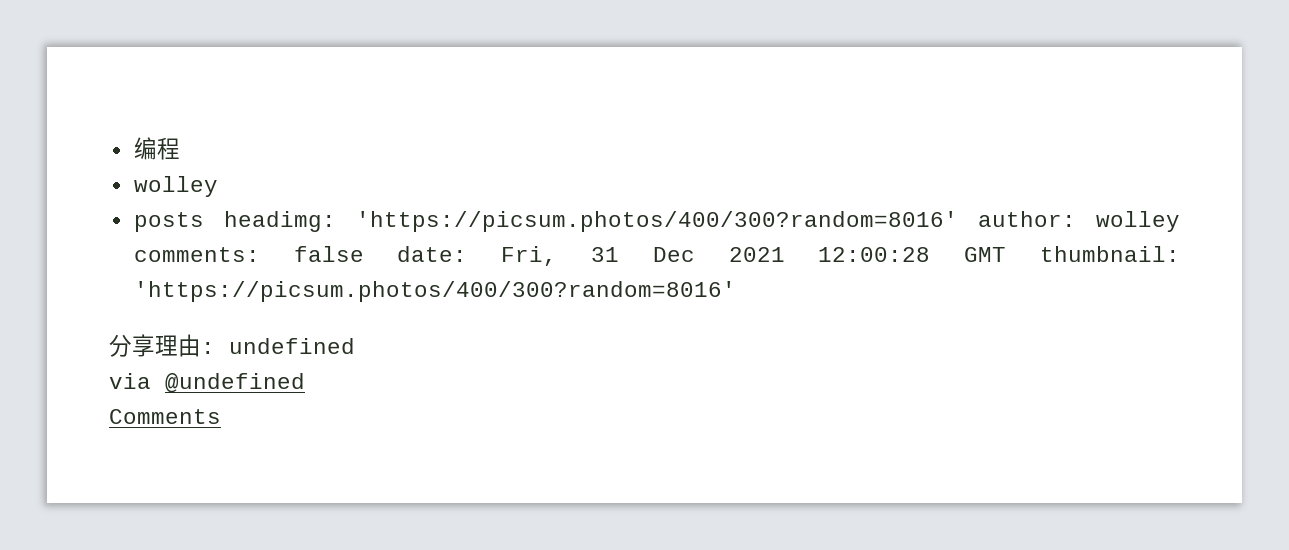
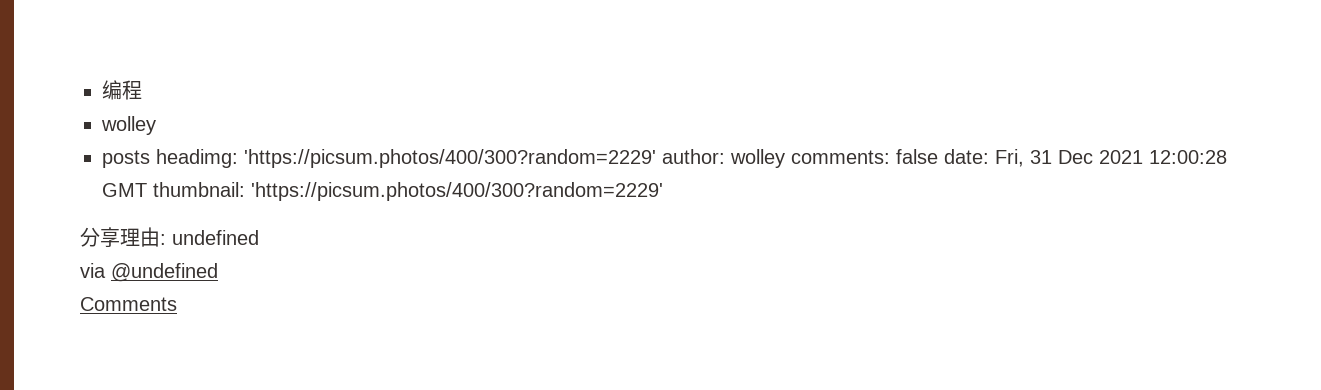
[355,211,958,232] 'https://picsum.photos/400/300?random=8016' -> [244,149,656,168] 'https://picsum.photos/400/300?random=2229'
[133,281,736,302] 'https://picsum.photos/400/300?random=8016' -> [251,182,663,201] 'https://picsum.photos/400/300?random=2229'

